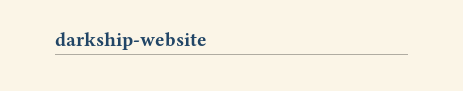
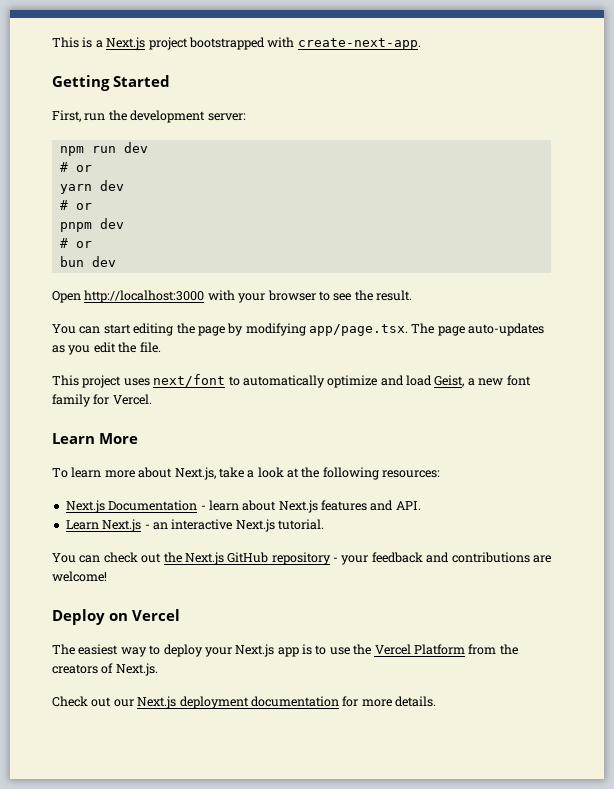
[55,32,207,50] darkship-website -> [52,37,421,50] [52,75,171,91] [52,110,246,123] [59,142,148,156] [59,162,92,172] [59,180,124,194] [59,200,92,210] [59,218,124,232] [59,238,92,248] [59,256,116,267] [52,290,412,303] [52,323,545,336] [52,342,161,355] [52,374,531,388] [52,394,152,407] [52,433,139,444] [52,467,441,480] [65,500,421,513] [65,519,324,532] [52,552,551,565] [52,571,107,582] [52,609,181,625] [52,644,518,657] [52,663,158,676] [52,696,436,709] This is a Next.js project bootstrapped with create-next-app. // Getting Started // First, run the development server: // npm run dev // # or // yarn dev // # or // pnpm dev // # or // bun dev // Open http://localhost:3000 with your browser to see the result. // You can start editing the page by modifying app/page.tsx. The page auto-updates as you edit the file. // This project uses next/font to automatically optimize and load Geist, a new font family for Vercel. // Learn More // To learn more about Next.js, take a look at the following resources: // Next.js Documentation - learn about Next.js features and API. // Learn Next.js - an interactive Next.js tutorial. // You can check out the Next.js GitHub repository - your feedback and contributions are welcome! // Deploy on Vercel // The easiest way to deploy your Next.js app is to use the Vercel Platform from the creators of Next.js. // Check out our Next.js deployment documentation for more details.

